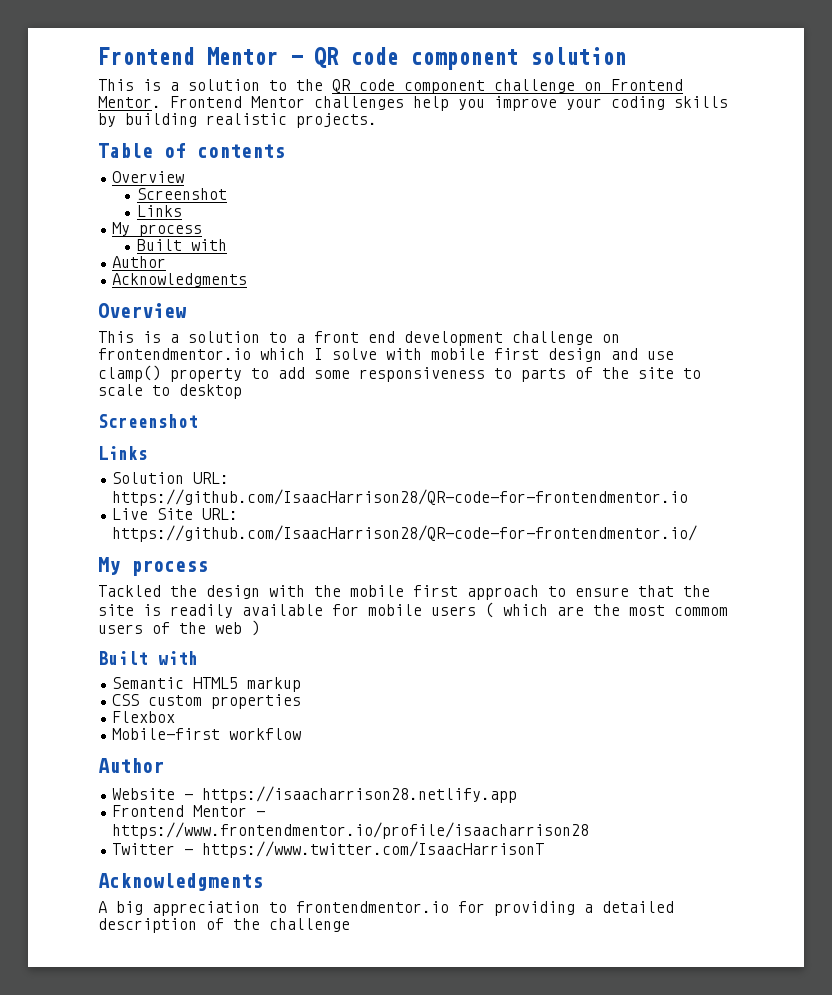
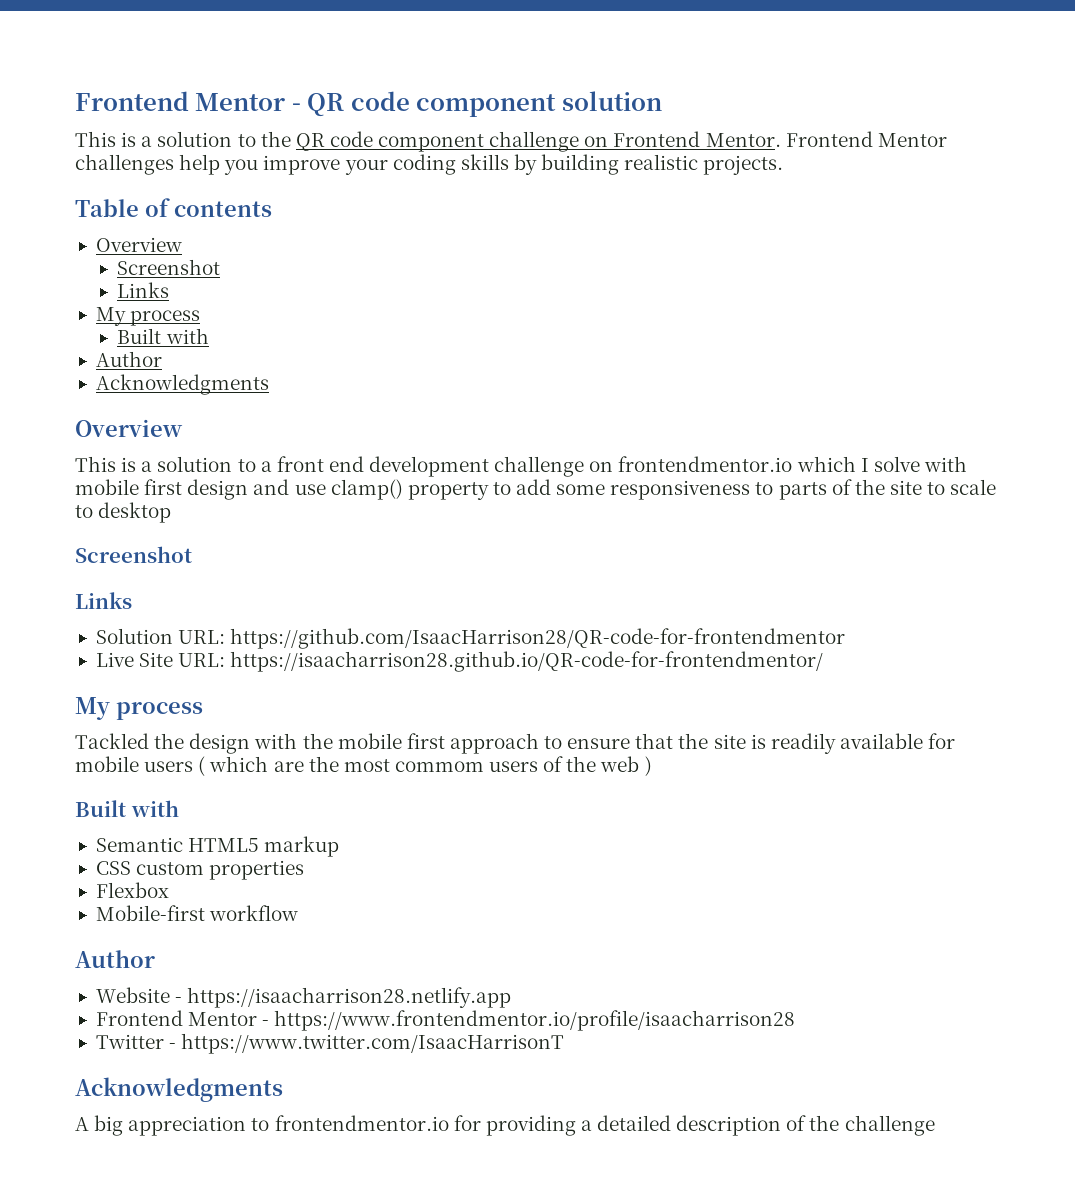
[112,489,689,506] https://github.com/IsaacHarrison28/QR-code-for-frontendmentor.io -> [230,628,846,649] https://github.com/IsaacHarrison28/QR-code-for-frontendmentor
[112,525,698,542] https://github.com/IsaacHarrison28/QR-code-for-frontendmentor.io/ -> [230,651,824,672] https://isaacharrison28.github.io/QR-code-for-frontendmentor/

